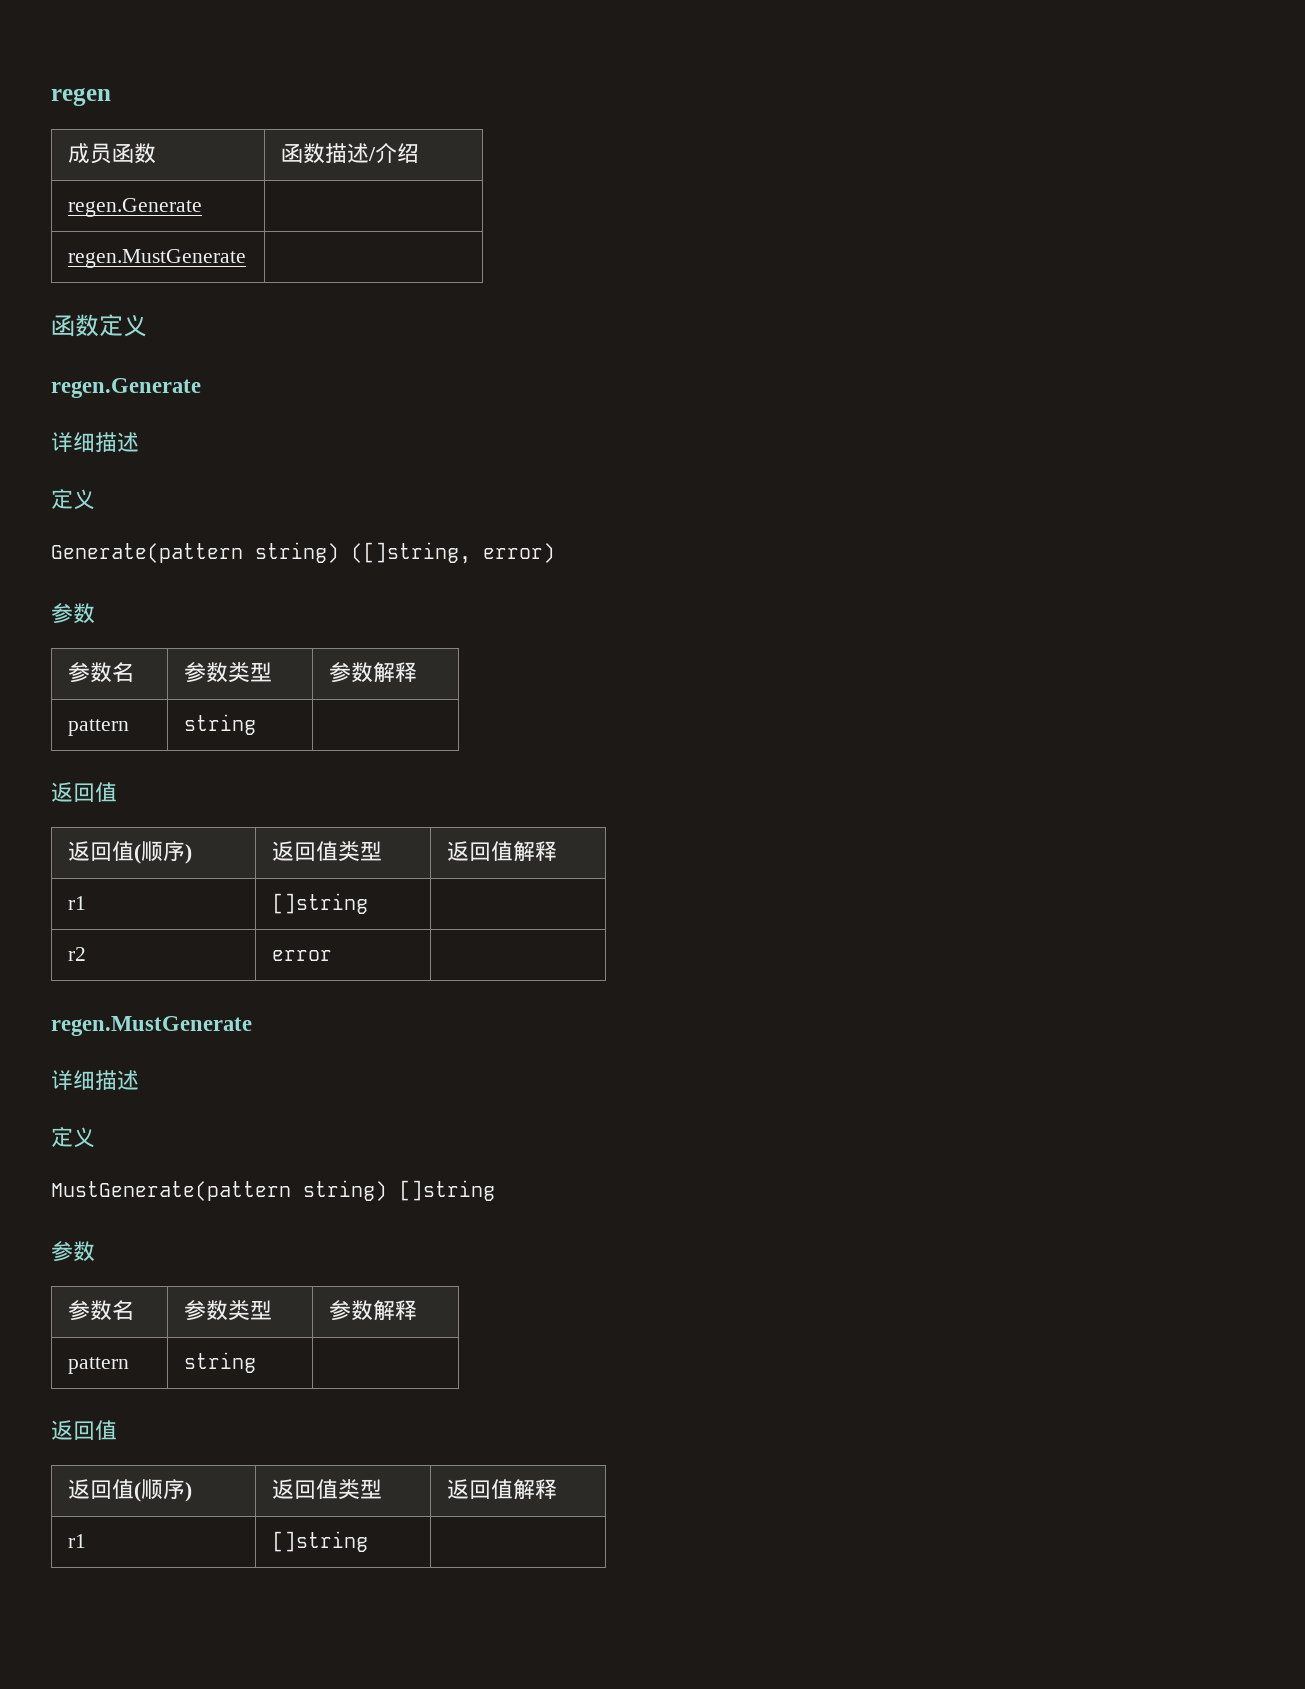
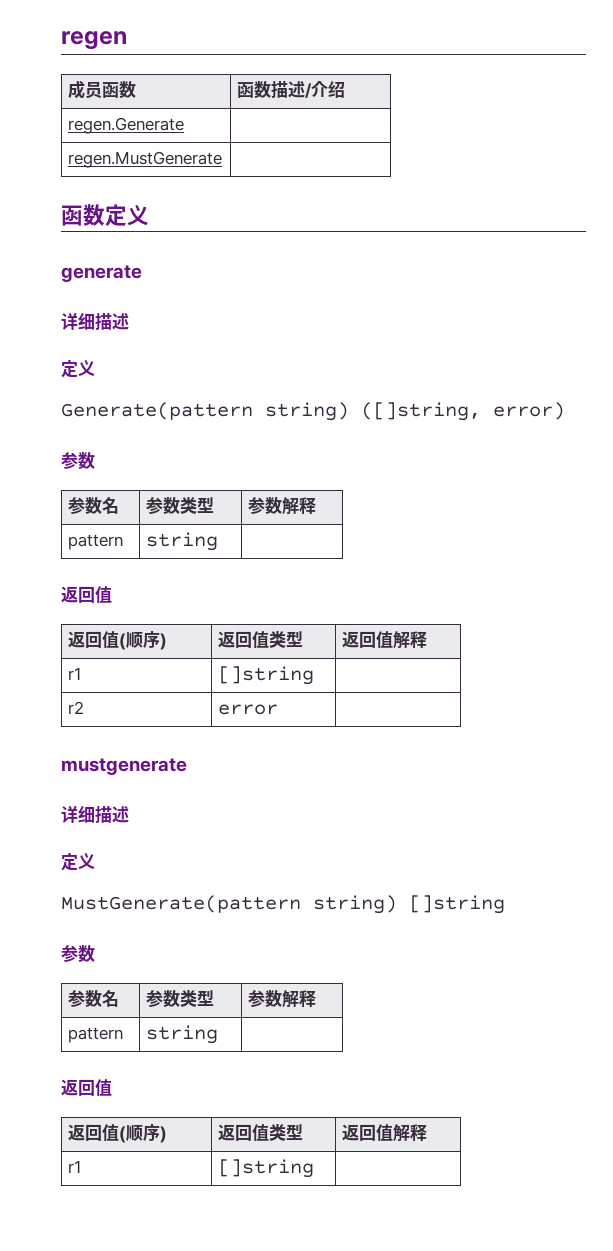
[51,378,201,398] regen.Generate -> [61,265,142,282] generate
[51,1016,252,1036] regen.MustGenerate -> [61,758,187,775] mustgenerate

